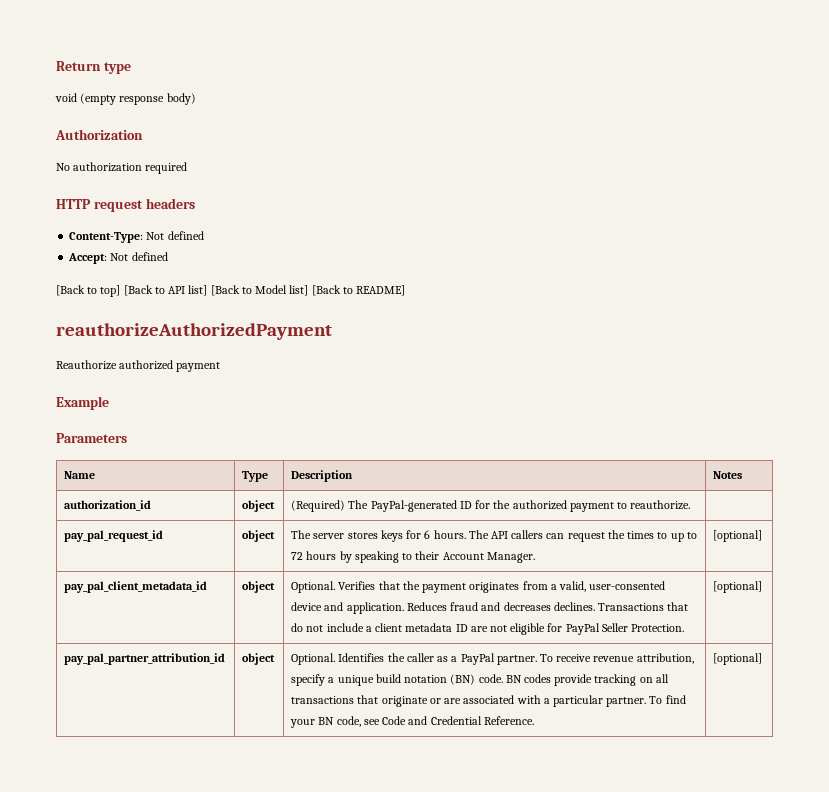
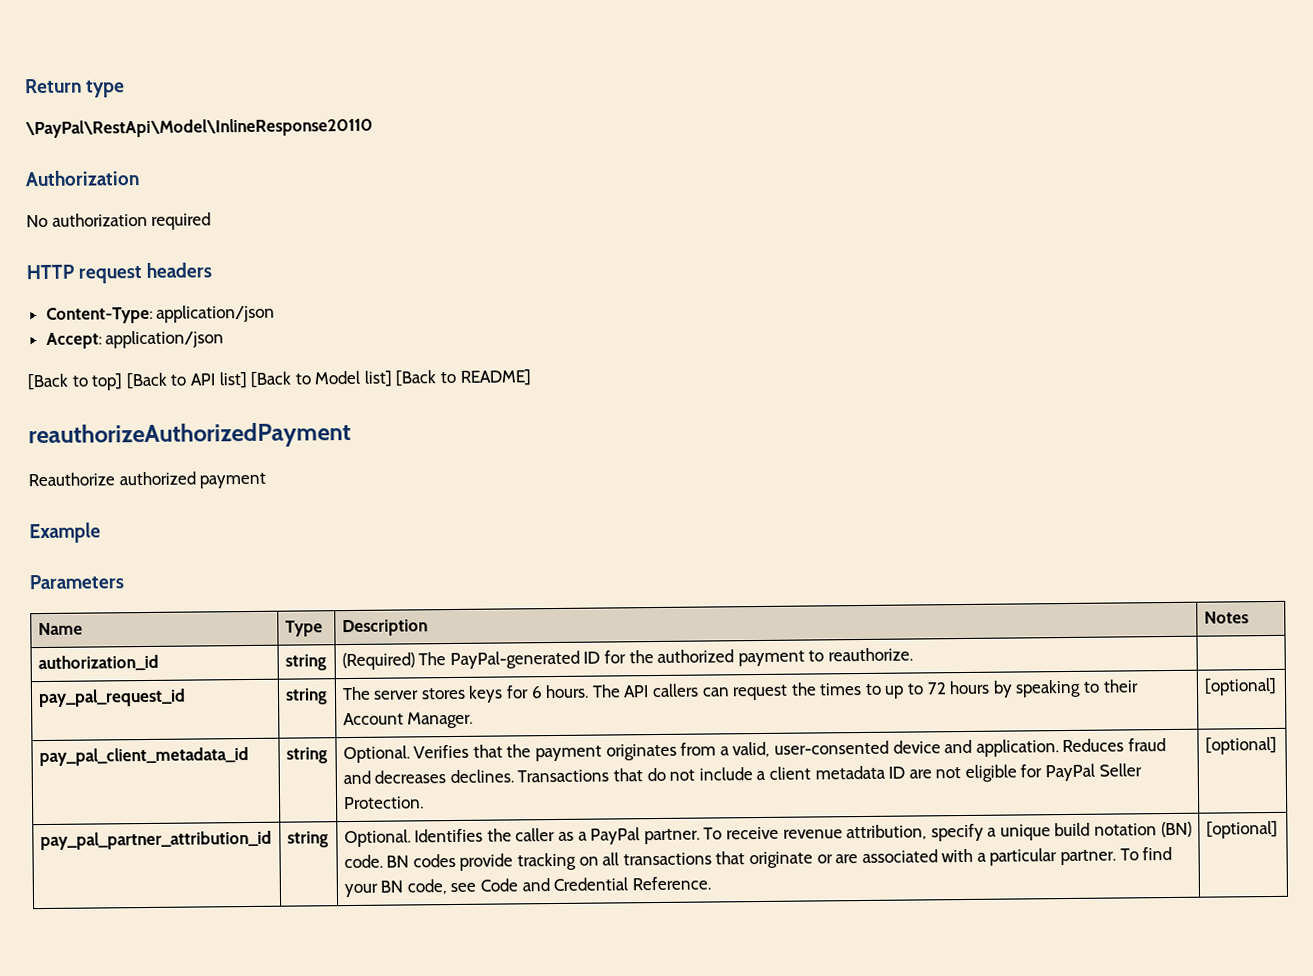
[55,93,196,105] void (empty response body) -> [25,117,373,139] \PayPal\RestApi\Model\InlineResponse20110
[146,231,204,240] Not defined -> [156,304,276,323] application/json
[110,252,168,261] Not defined -> [105,330,225,349] application/json
[242,500,276,512] object -> [284,654,327,671] string
[242,530,276,542] object -> [284,688,328,705] string
[242,581,276,593] object -> [285,747,328,764] string
[242,653,276,665] object -> [286,831,329,848] string

